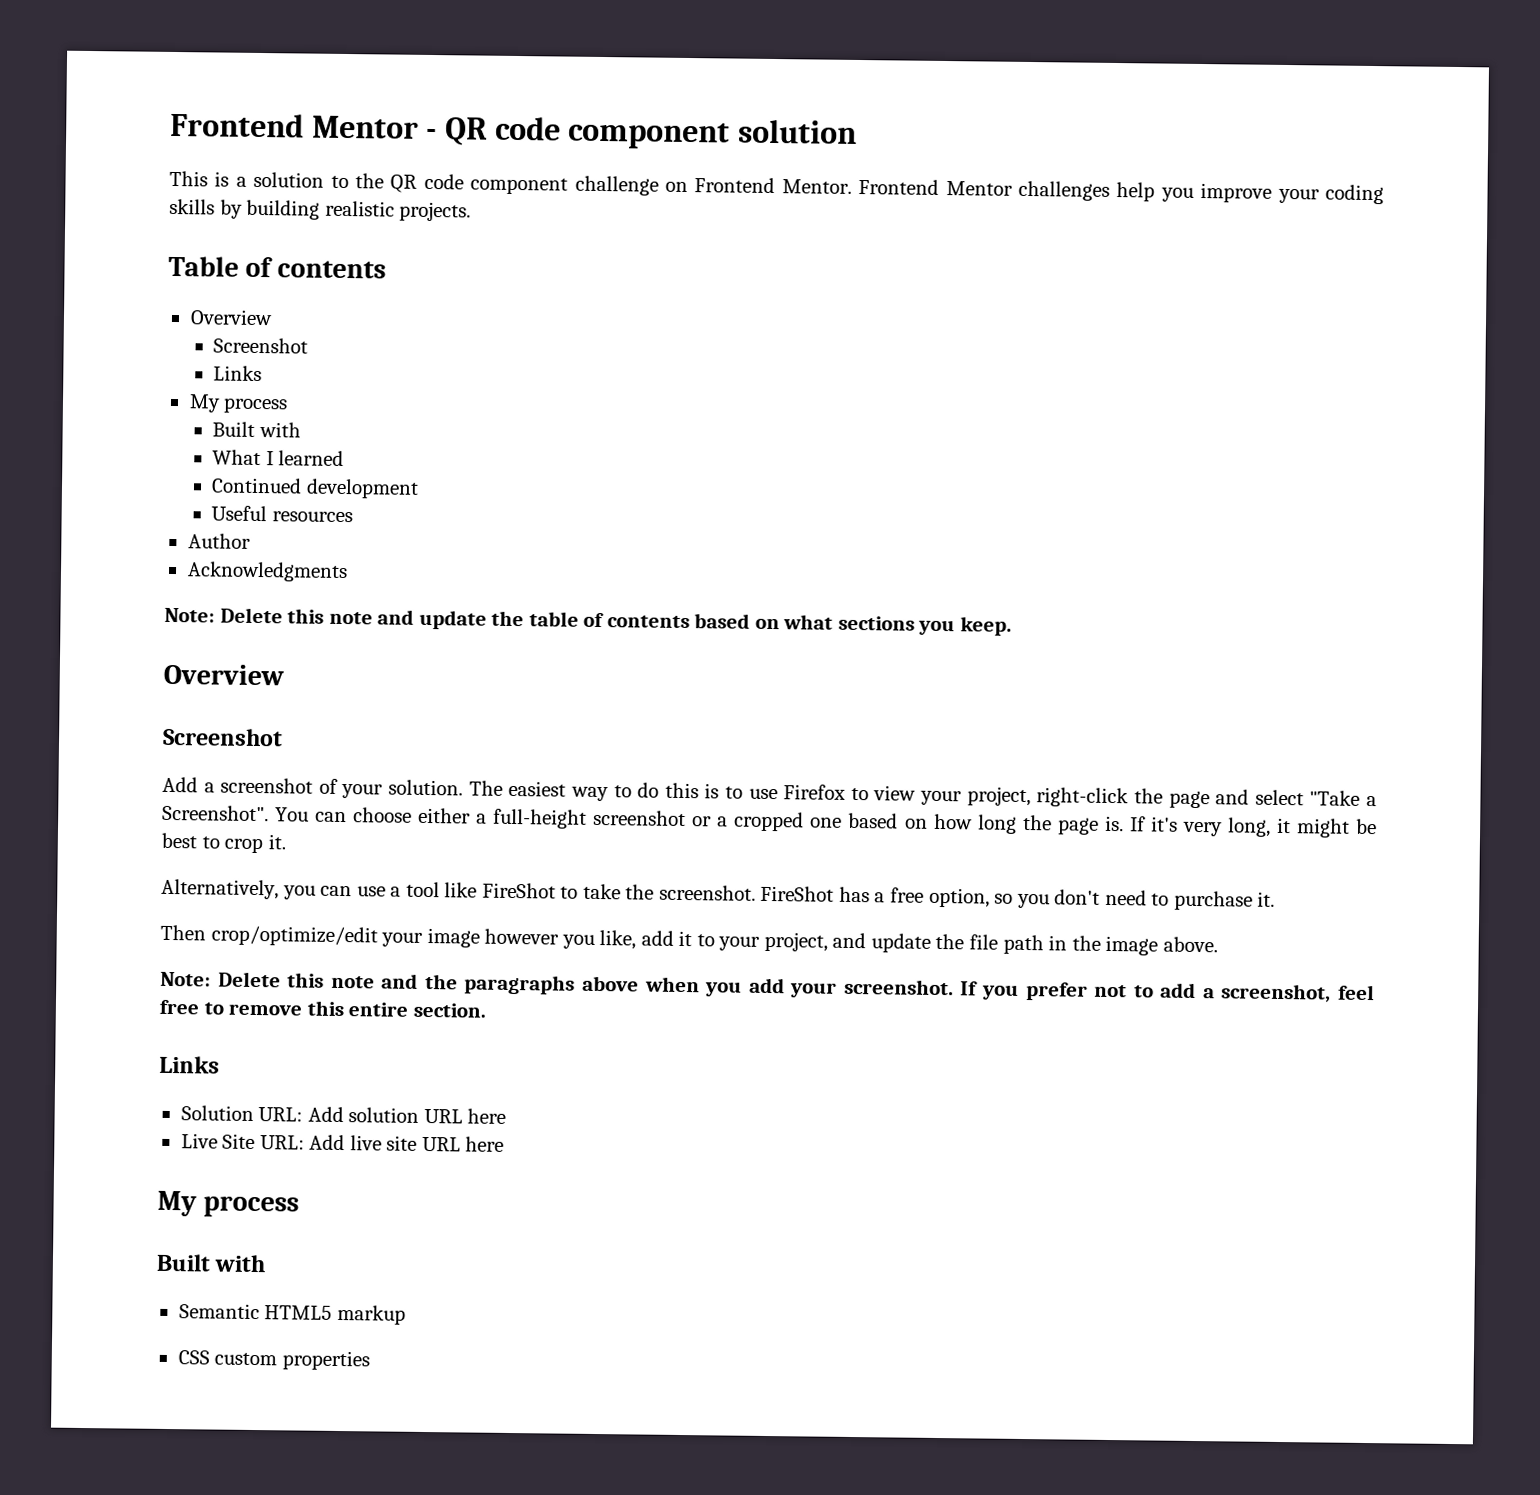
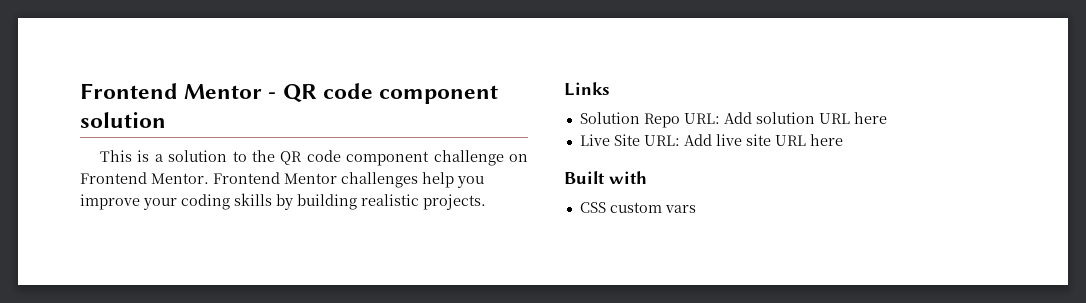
[168,255,386,279] [189,309,273,326] [213,337,309,354] [213,365,263,382] [188,394,289,414] [212,421,301,438] [212,449,345,467] [211,477,419,499] [211,505,353,523] [187,533,251,549] [186,561,348,583] [164,607,1013,636] [163,663,284,686] [162,727,283,747] [162,776,1377,809] [162,804,1377,838] [161,832,286,854] [161,878,1276,911] [160,924,1218,956] [160,971,1376,1003] [159,999,486,1018] // Table of contents // Overview // Screenshot // Links // My process // Built with // What I learned // Continued development // Useful resources // Author // Acknowledgments // Note: Delete this note and update the table of contents based on what sections you keep. // Overview // Screenshot // Add a screenshot of your solution. The easiest way to do this is to use Firefox to view your project, right-click the page and select "Take a Screenshot". You can choose either a full-height screenshot or a cropped one based on how long the page is. If it's very long, it might be best to crop it. // Alternatively, you can use a tool like FireShot to take the screenshot. FireShot has a free option, so you don't need to purchase it. // Then crop/optimize/edit your image however you like, add it to your project, and update the file path in the image above. // Note: Delete this note and the paragraphs above when you add your screenshot. If you prefer not to add a screenshot, feel free to remove this entire section. -> (486, 202) none
(254, 1113) none -> [643,113,680,128] Repo
[157,1190,300,1218] [156,1253,267,1273] [178,1303,406,1325] // My process // Built with // Semantic HTML5 markup -> [564,171,647,184] // Built with
[281,1350,370,1371] properties -> [664,205,696,213] vars

